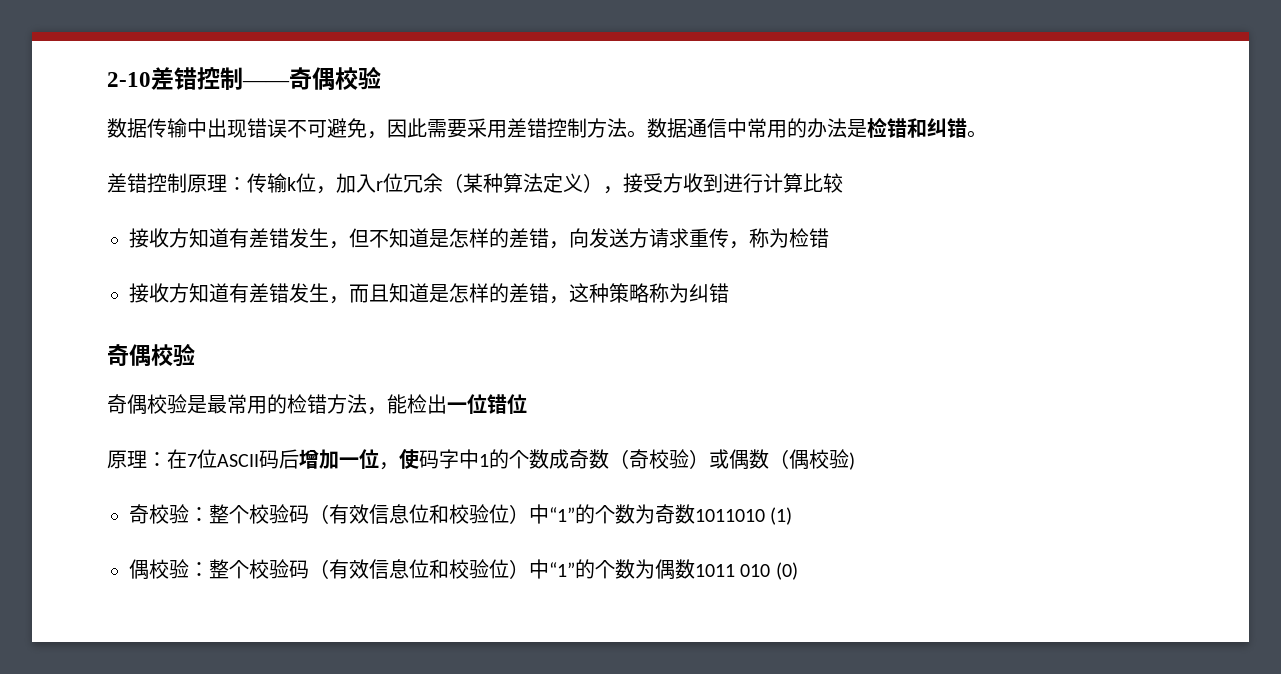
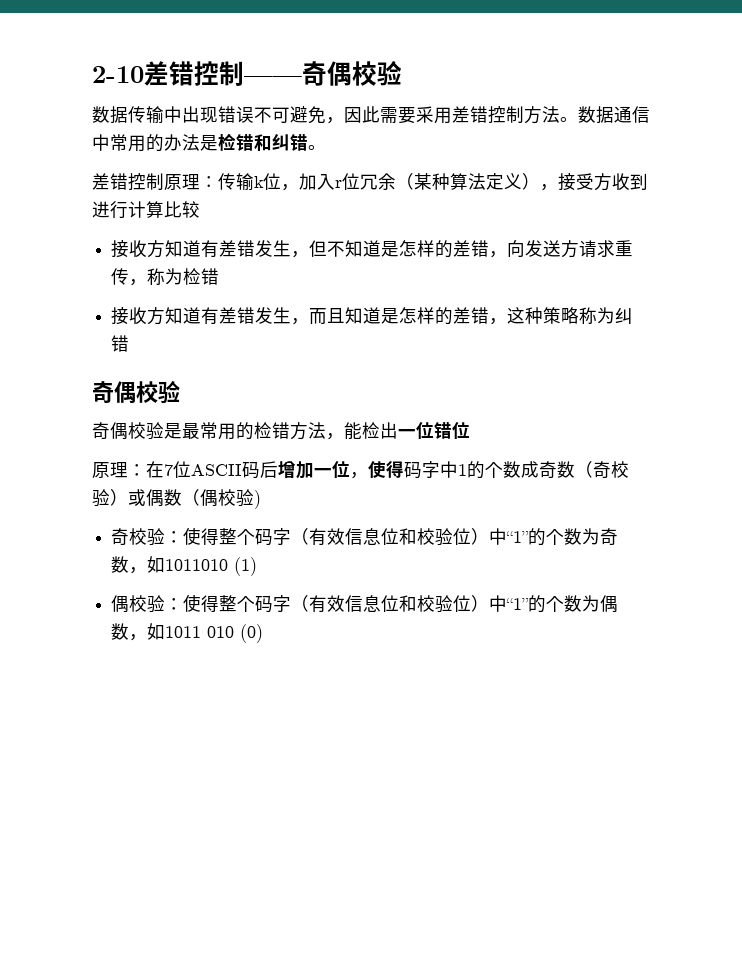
(419, 459) none -> [386,461,404,478] 得
[209,504,309,524] 整个校验码 -> [183,527,292,546] 使得整个码字
(695, 514) none -> [129,556,166,574] ，如
[209,559,309,579] 整个校验码 -> [183,594,292,613] 使得整个码字
(695, 569) none -> [129,623,166,641] ，如

